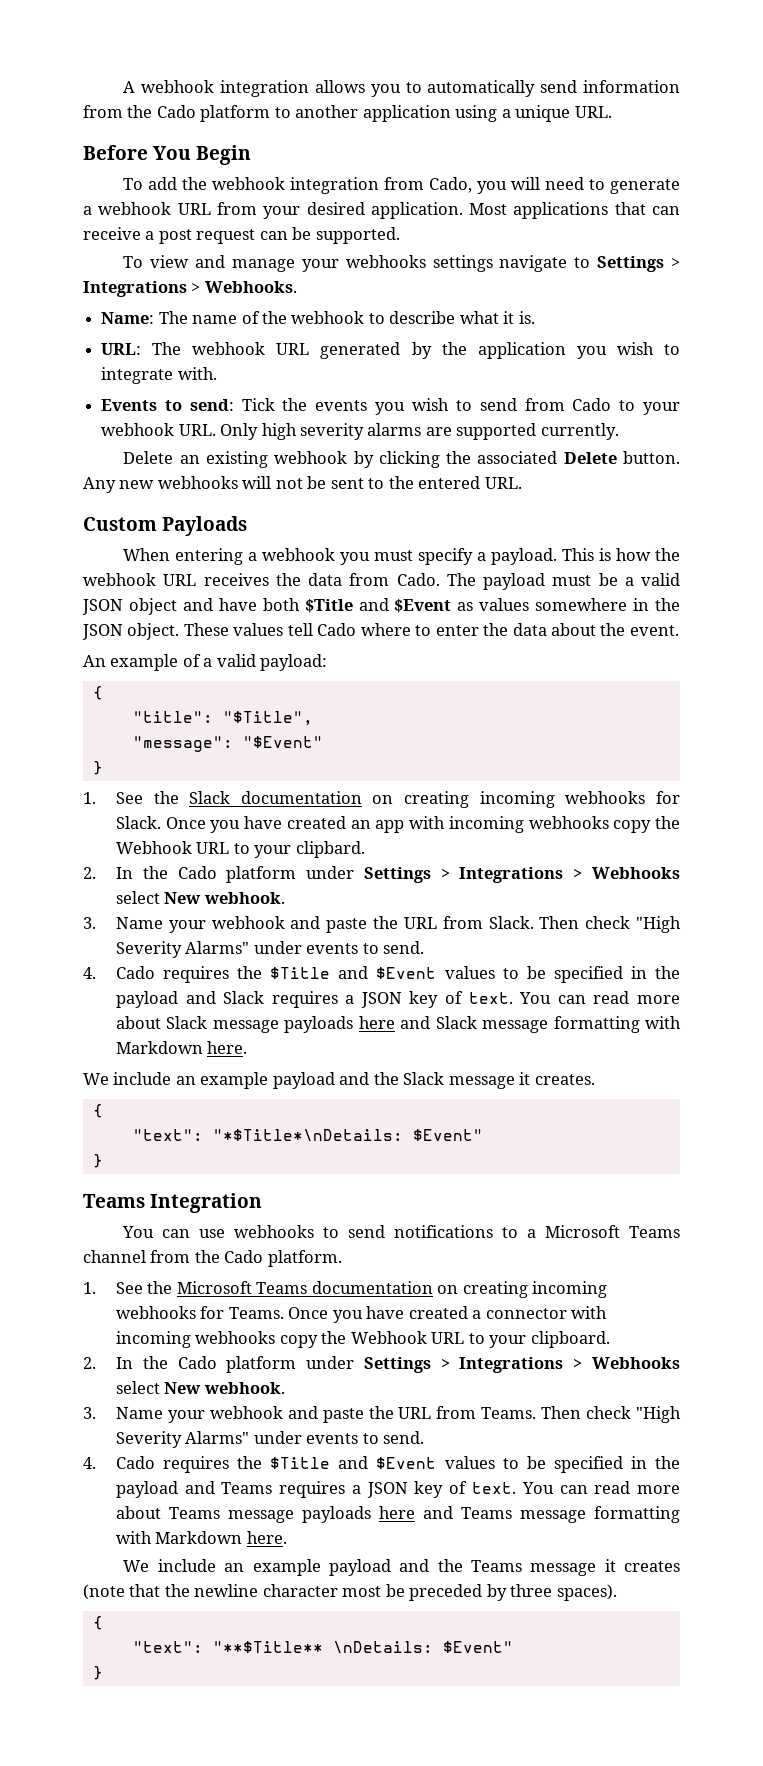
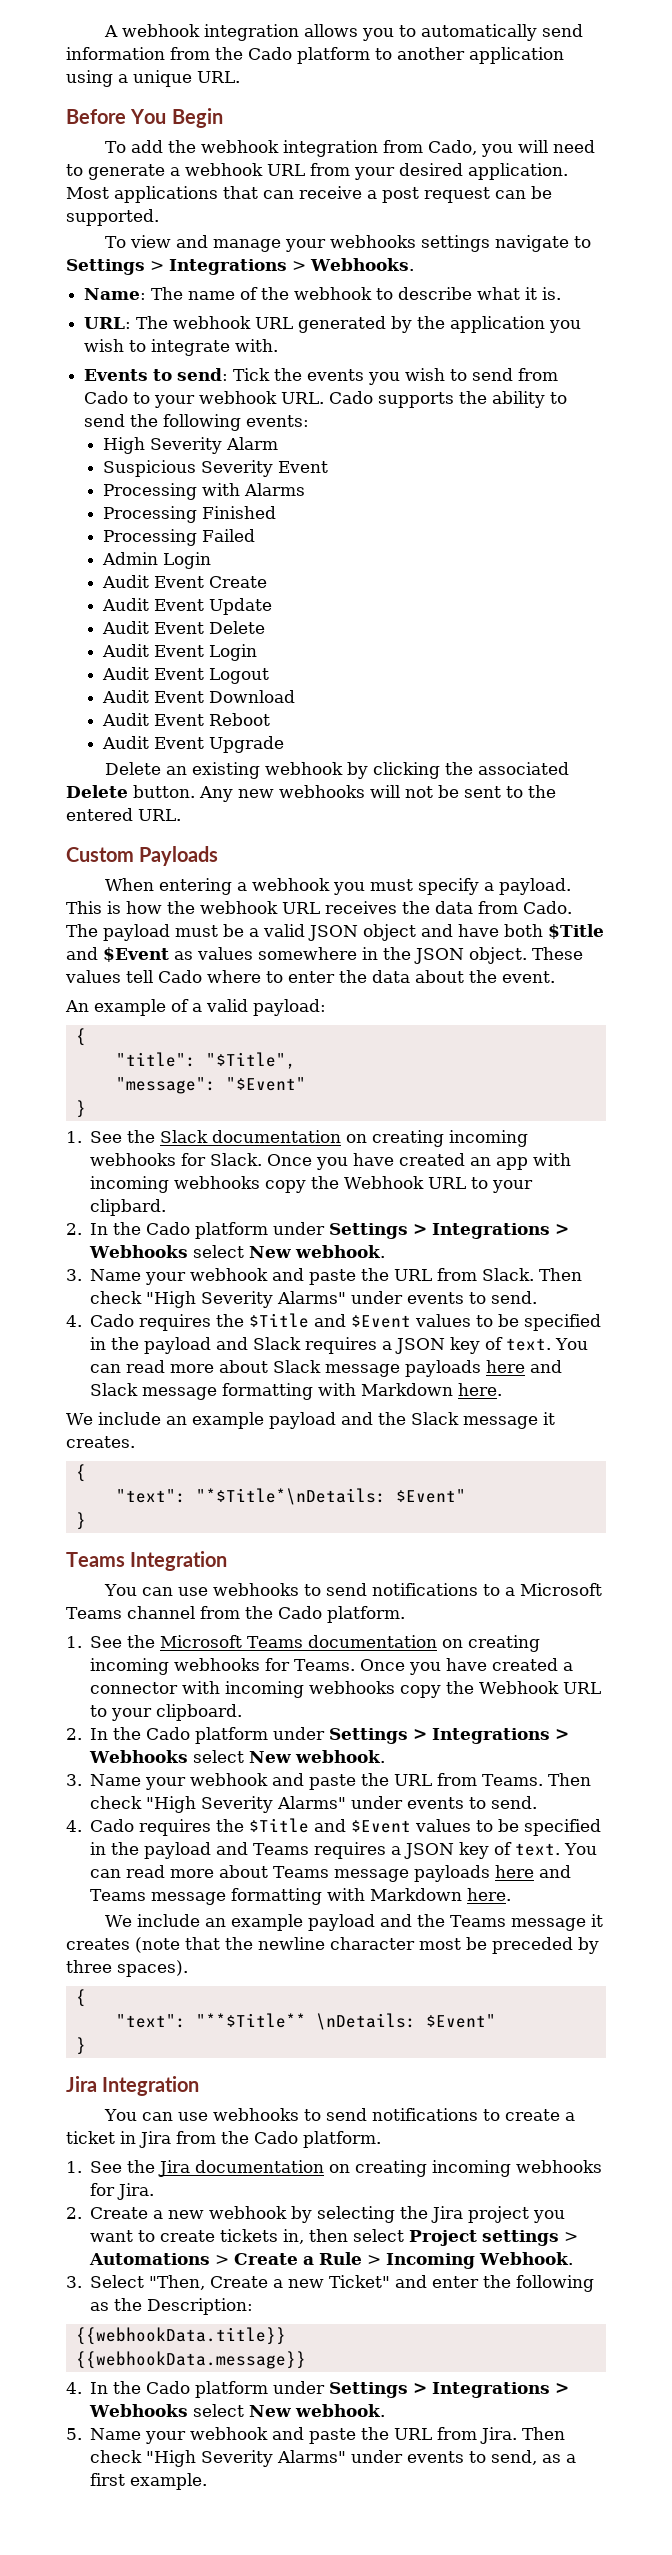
[220,423,619,440] Only high severity alarms are supported currently. -> [329,391,568,408] [84,414,310,431] [102,437,278,454] [102,460,328,477] [102,483,305,500] [102,506,276,523] [102,529,255,546] [101,552,211,569] [101,575,267,588] [101,598,272,615] [101,621,265,634] [101,644,257,661] [101,667,269,684] [101,690,295,703] [101,713,270,726] [101,736,284,753] Cado supports the ability to send the following events: // High Severity Alarm // Suspicious Severity Event // Processing with Alarms // Processing Finished // Processing Failed // Admin Login // Audit Event Create // Audit Event Update // Audit Event Delete // Audit Event Login // Audit Event Logout // Audit Event Download // Audit Event Reboot // Audit Event Upgrade
(103, 1673) none -> [66,2076,200,2096] [104,2108,576,2121] [66,2131,381,2148] [66,2160,603,2177] [90,2183,155,2200] [66,2206,566,2223] [90,2229,579,2246] [89,2252,574,2269] [66,2275,595,2292] [90,2298,254,2315] [75,2327,286,2345] [75,2351,306,2369] [66,2381,570,2398] [89,2404,386,2417] [66,2427,566,2444] [90,2450,577,2467] [90,2473,208,2490] // Jira Integration // You can use webhooks to send notifications to create a ticket in Jira from the Cado platform. // 1. See the Jira documentation on creating incoming webhooks for Jira. // 2. Create a new webhook by selecting the Jira project you want to create tickets in, then select Project settings > Automations > Create a Rule > Incoming Webhook. // 3. Select "Then, Create a new Ticket" and enter the following as the Description: // {{webhookData.title}} // {{webhookData.message}} // 4. In the Cado platform under Settings > Integrations > Webhooks select New webhook. // 5. Name your webhook and paste the URL from Jira. Then check "High Severity Alarms" under events to send, as a first example.

